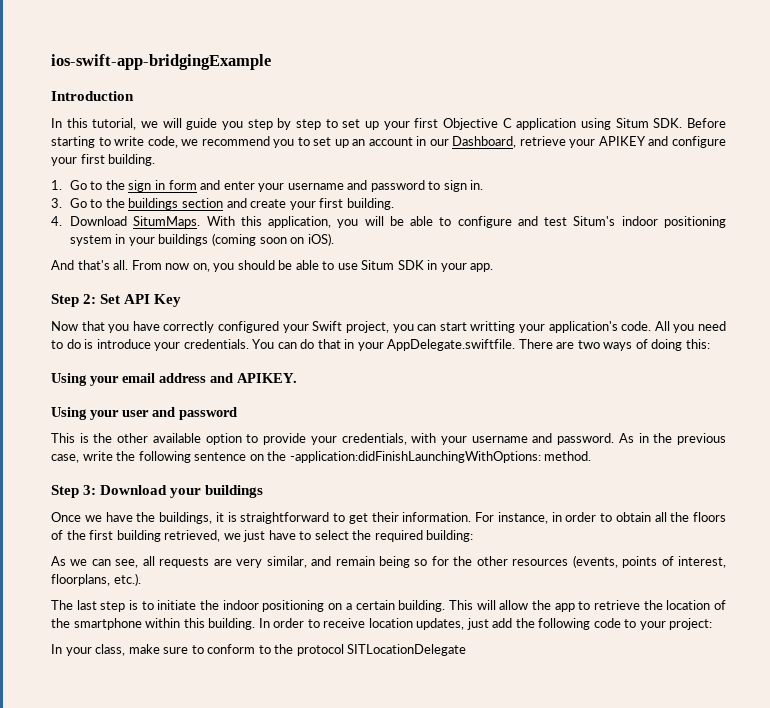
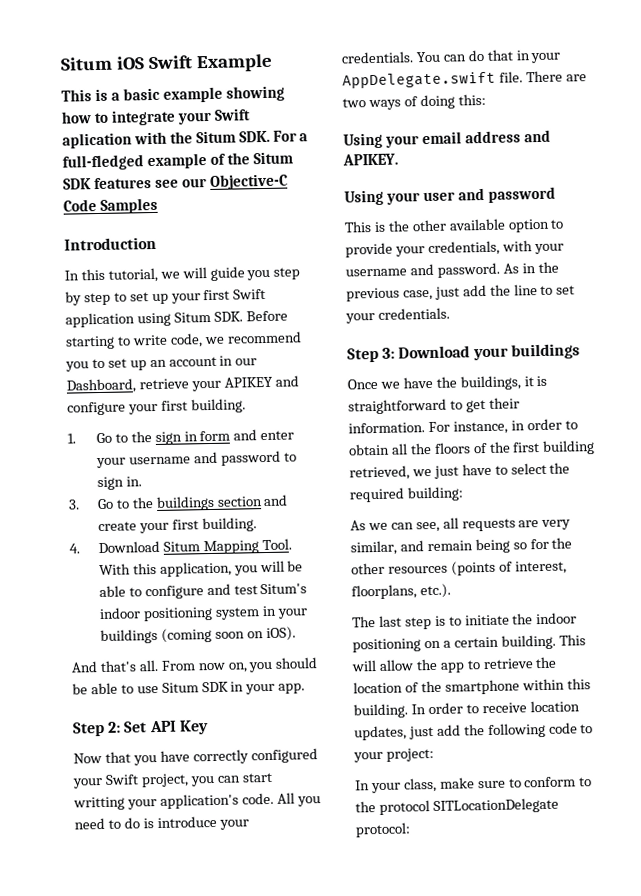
[51,54,271,70] ios-swift-app-bridgingExample -> [60,53,273,73] [61,85,285,103] [61,108,251,126] [62,130,309,149] [62,151,294,171] [63,173,288,190] [63,197,158,214] Situm iOS Swift Example // This is a basic example showing how to integrate your Swift aplication with the Situm SDK. For a full-fledged example of the Situm SDK features see our Objective-C Code Samples
[443,118,512,130] Objective C -> [233,288,267,300] Swift
[133,216,201,228] SitumMaps. -> [162,538,292,555] Situm Mapping Tool.
[387,339,516,351] AppDelegate.swiftfile. -> [342,71,523,89] AppDelegate.swift file.
[82,451,592,463] write the following sentence on the -application:didFinishLaunchingWithOptions: method. -> [434,284,576,300] [345,307,450,324] just add the line to set your credentials.
[572,555,658,568] (events, points -> [450,560,496,576] (points
(467, 650) none -> [355,822,411,838] protocol:

